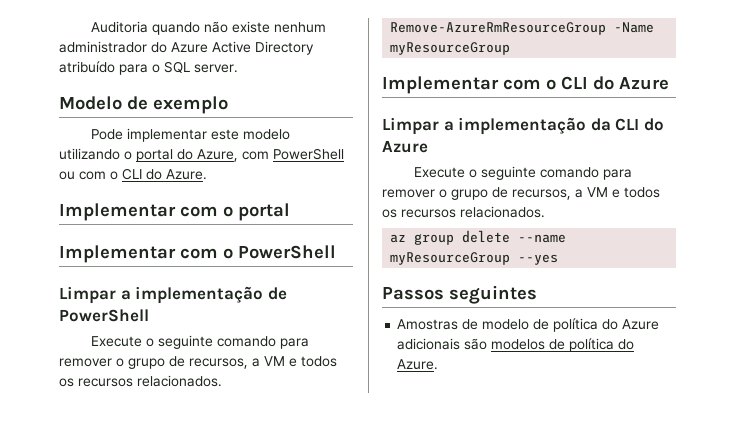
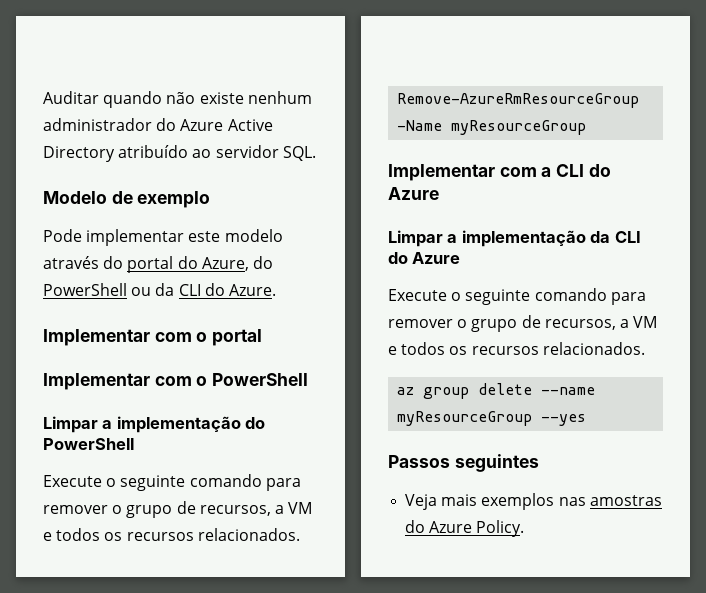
[91,21,149,33] Auditoria -> [43,91,99,104] Auditar
[119,61,238,75] para o SQL server. -> [192,145,316,161] ao servidor SQL.
[59,148,132,160] utilizando o -> [43,256,124,269] através do
[242,151,269,160] com -> [252,256,273,269] do
[79,171,118,180] com o -> [155,283,175,296] da
[267,287,287,300] de -> [245,417,266,429] do
[546,79,556,90] o -> [541,167,552,177] a
[397,318,660,332] [397,338,635,352] [397,359,439,370] Amostras de modelo de política do Azure adicionais são modelos de política do Azure. -> [405,493,662,510] [405,520,525,537] Veja mais exemplos nas amostras do Azure Policy.

